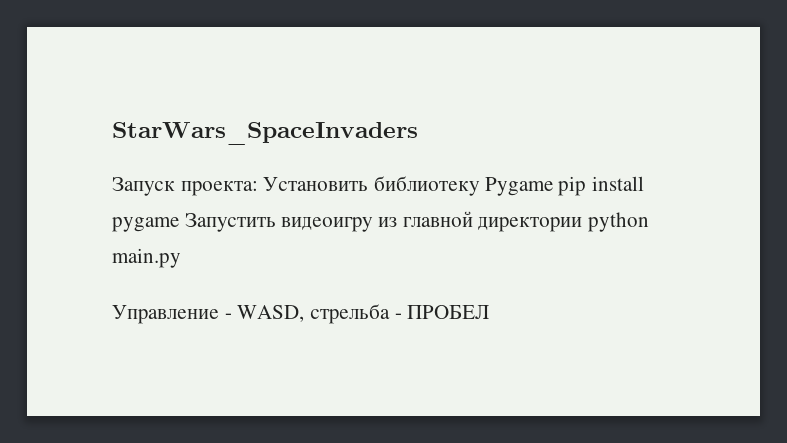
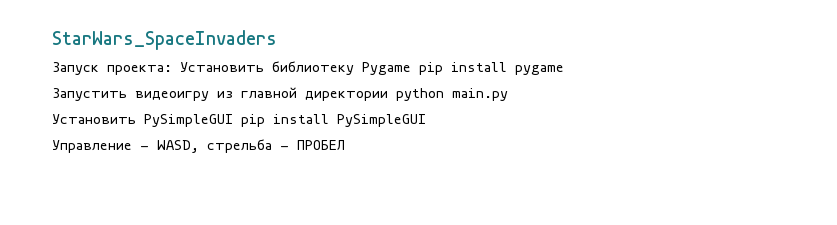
(179, 224) none -> (564, 70) //
(181, 258) none -> [52,114,426,127] // Устaновить PySimpleGUI pip install PySimpleGUI

